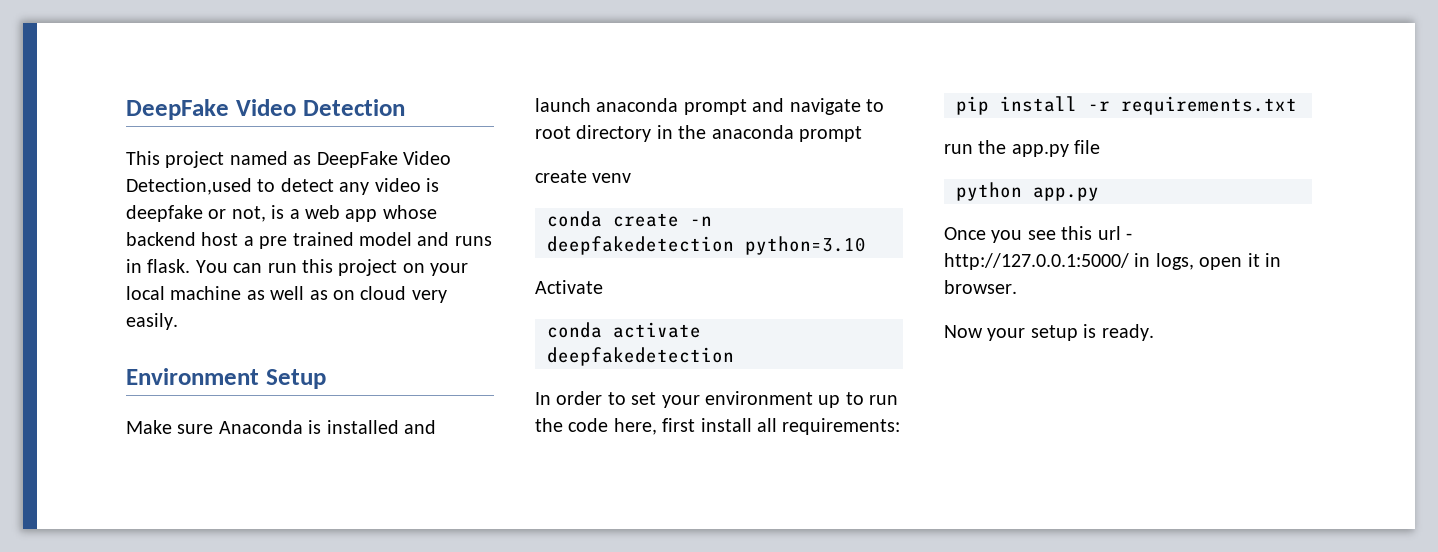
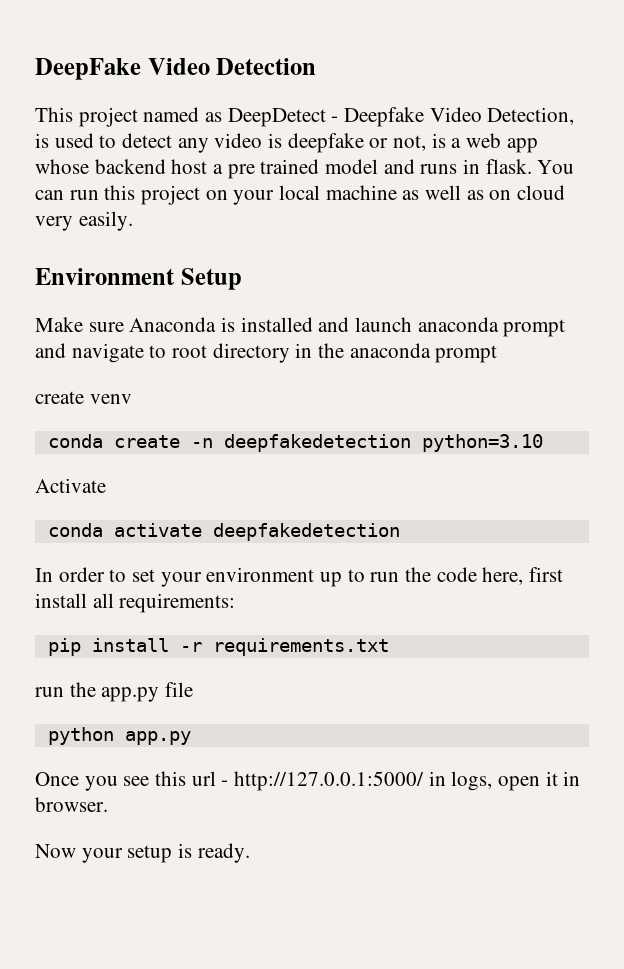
[316,151,451,168] [126,178,252,195] DeepFake Video Detection,used -> [227,107,575,127] [35,133,94,148] DeepDetect - Deepfake Video Detection, is used

